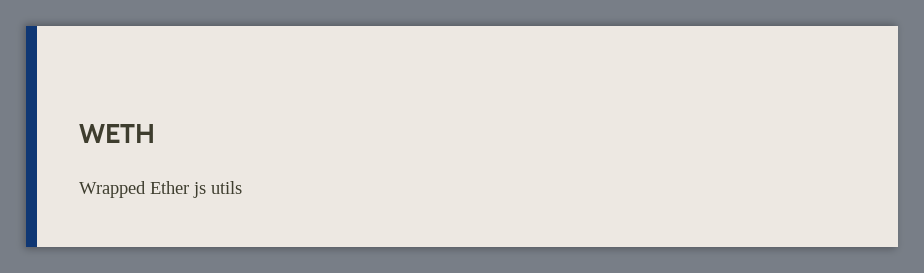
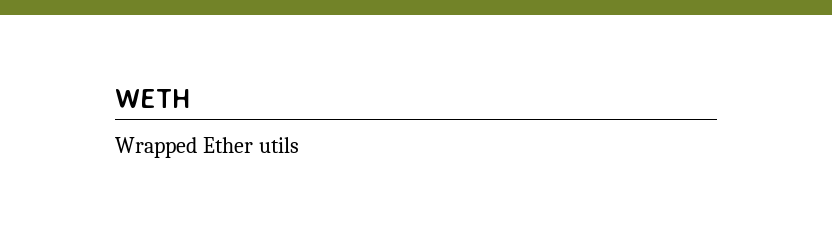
[193,182,206,198] js -> (253, 145) none

